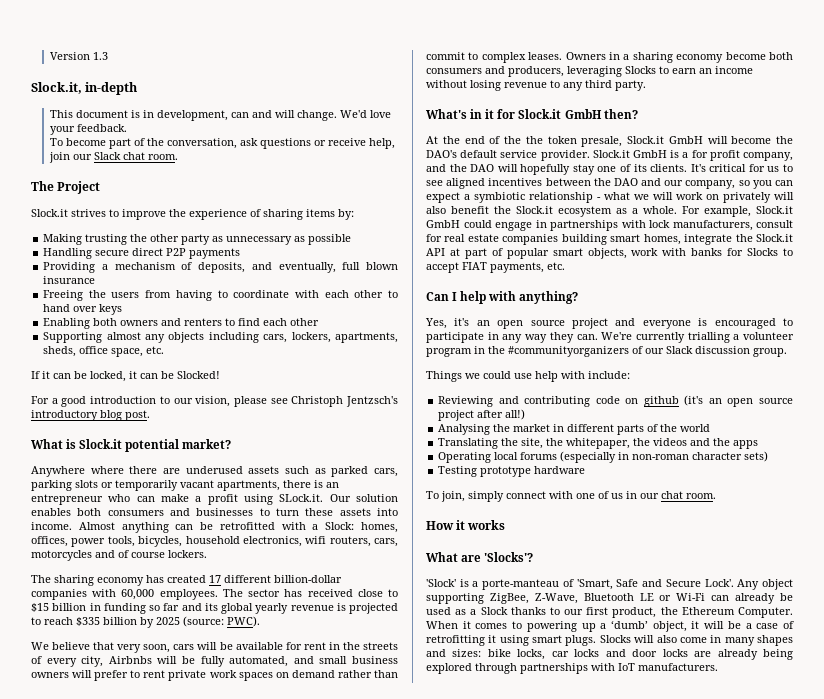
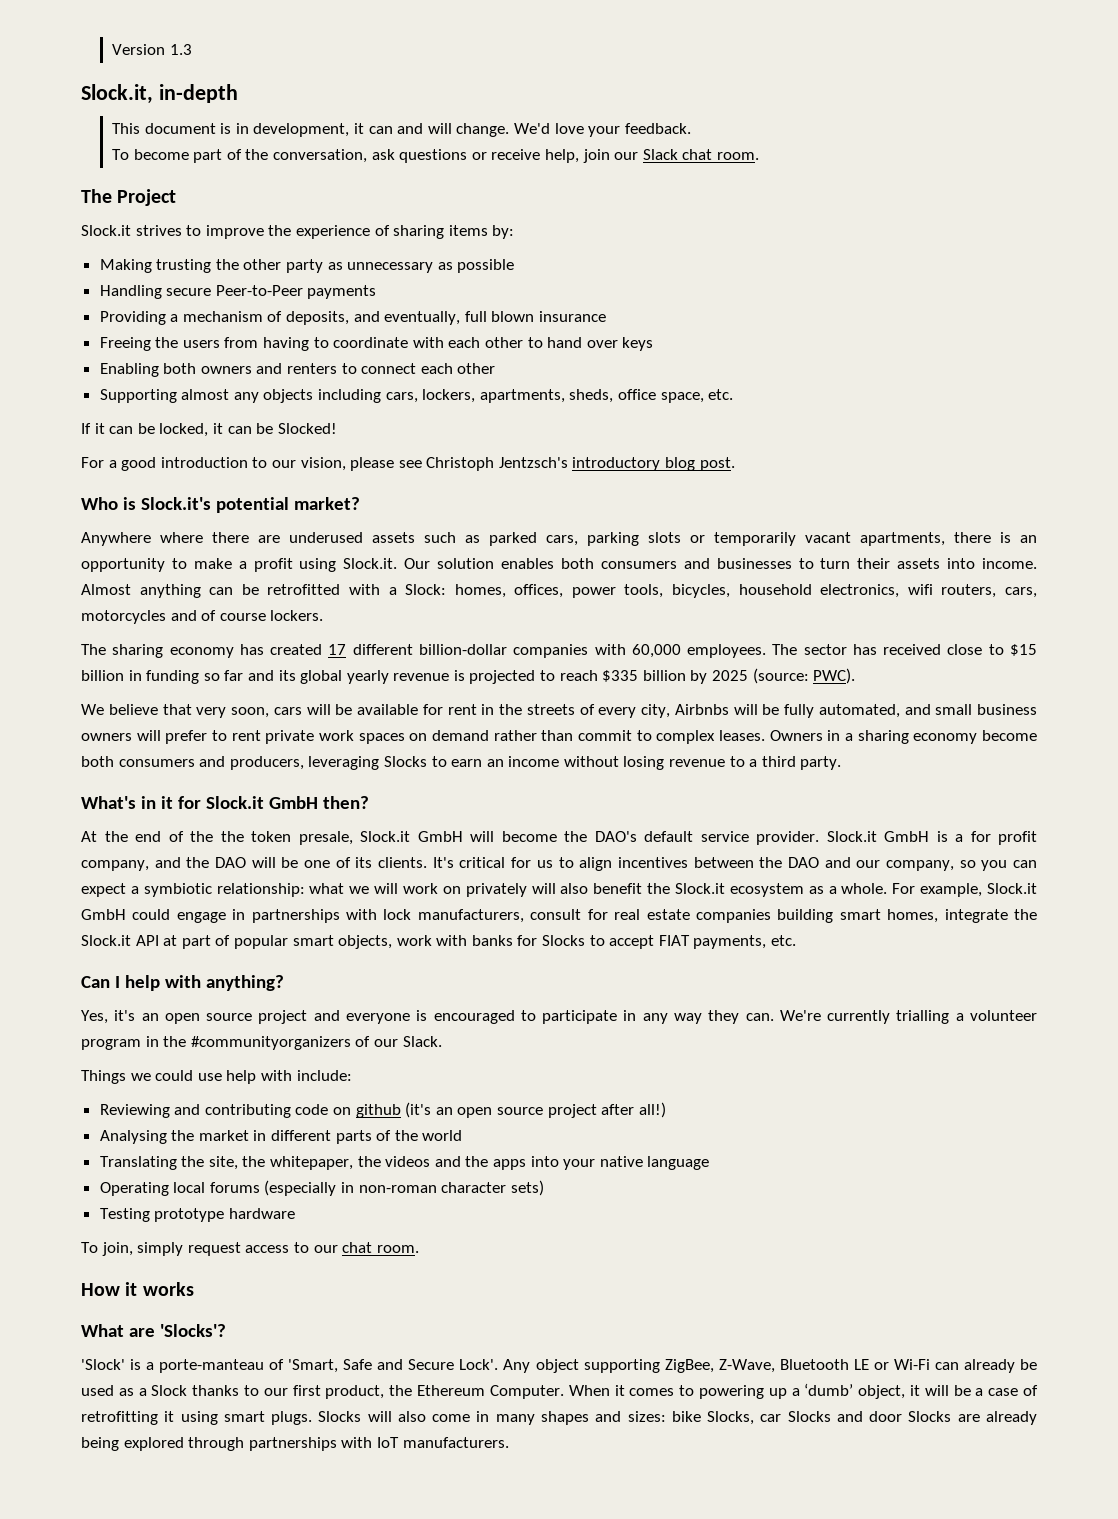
(228, 115) none -> [354,123,365,134] it
[132,248,187,256] direct P2P -> [215,285,303,296] Peer-to-Peer
[238,318,261,326] find -> [361,363,417,374] connect
[31,439,123,449] What is Slock.it -> [81,497,211,510] Who is Slock.it's
[31,494,155,505] entrepreneur who can -> [81,558,187,572] opportunity to
[279,494,324,502] SLock.it. -> [343,558,398,569] Slock.it.
[305,508,334,516] these -> [857,558,891,569] their
[563,82,583,91] any -> [749,759,758,767] a
[520,164,595,175] hopefully stay -> [281,857,299,868] be
[426,178,486,189] see aligned -> [579,857,613,871] align
[529,192,601,203] relationship - -> [216,883,305,897] relationship:
[666,346,787,357] Slack discussion group. -> [402,1036,442,1047] Slack.
(759, 444) none -> [530,1156,710,1170] into your native language
[506,491,637,499] connect with one of us in -> [187,1242,309,1256] request access to
[517,649,600,660] locks, car locks -> [707,1411,831,1425] Slocks, car Slocks
[662,649,688,657] locks -> [908,1411,952,1422] Slocks

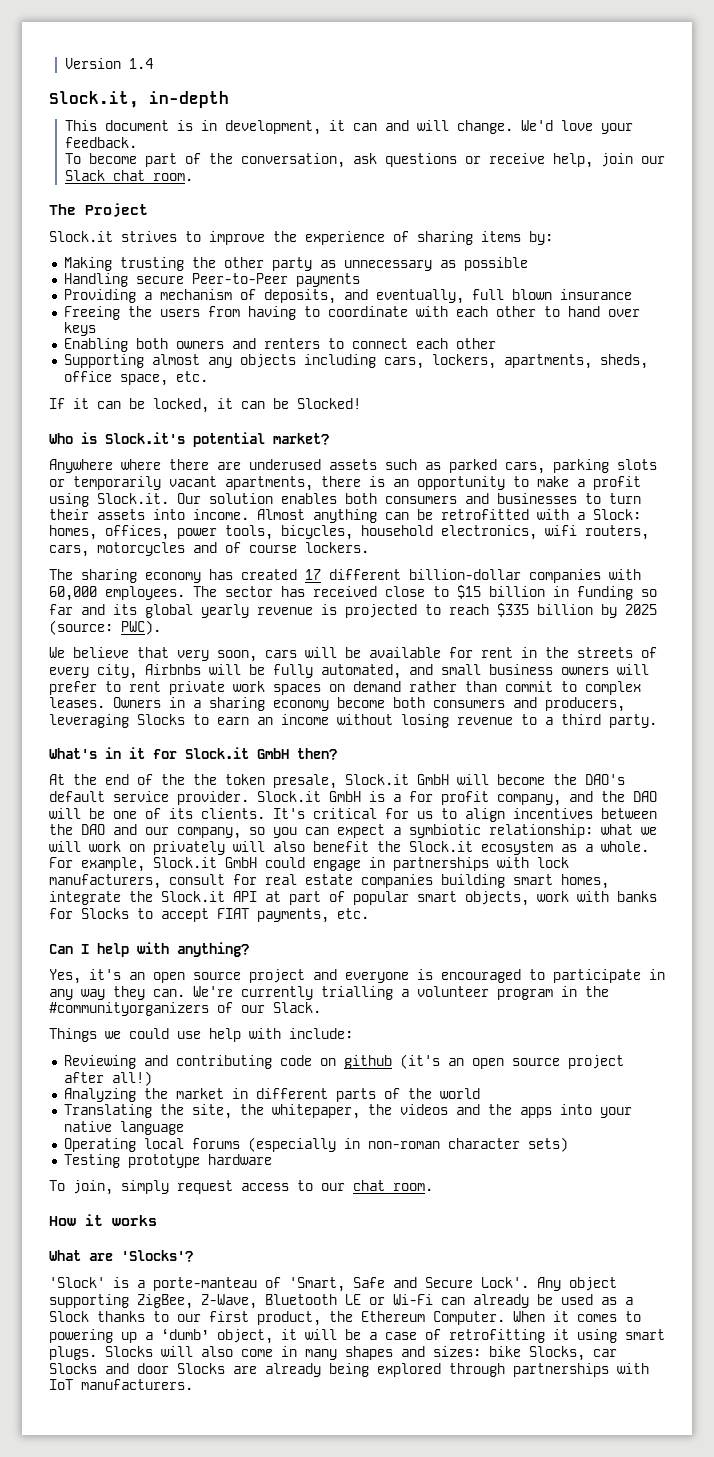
[169,44,192,55] 1.3 -> [128,58,153,69] 1.4
[81,457,735,471] // For a good introduction to our vision, please see Christoph Jentzsch's introductory blog post. -> (361, 403) none
[99,1130,167,1144] Analysing -> [63,1088,136,1102] Analyzing

